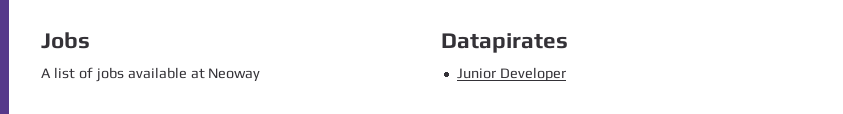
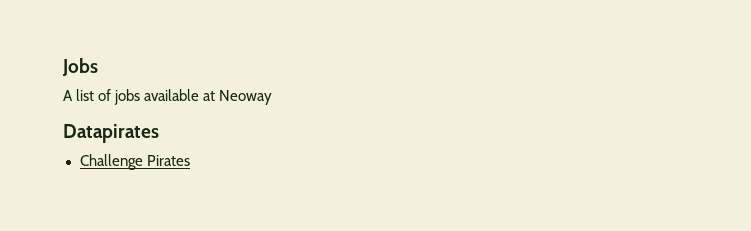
[456,67,566,82] Junior Developer -> [79,154,190,170] Challenge Pirates

